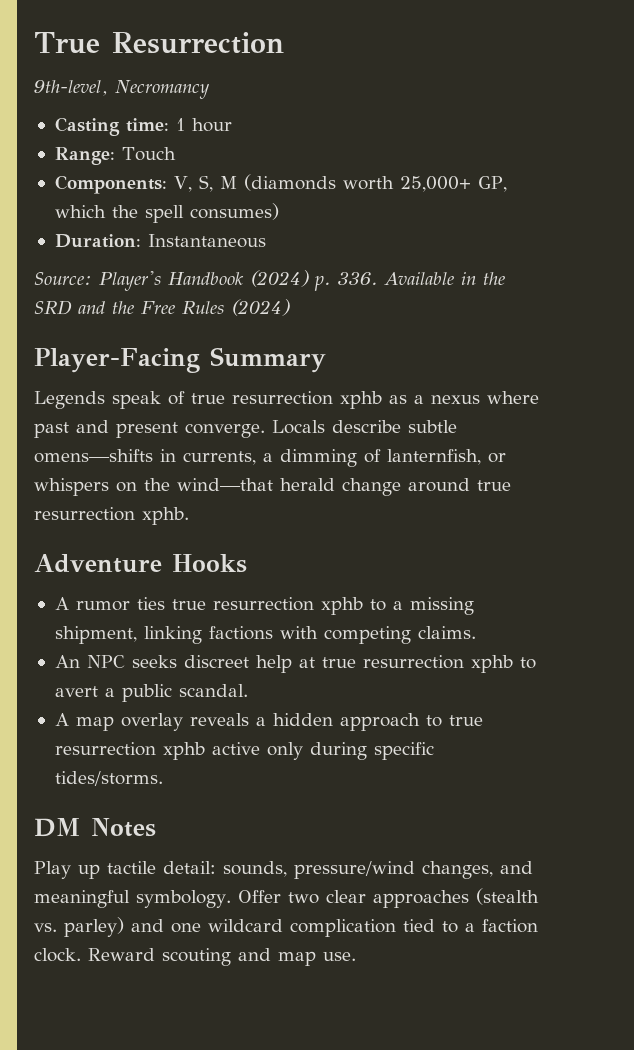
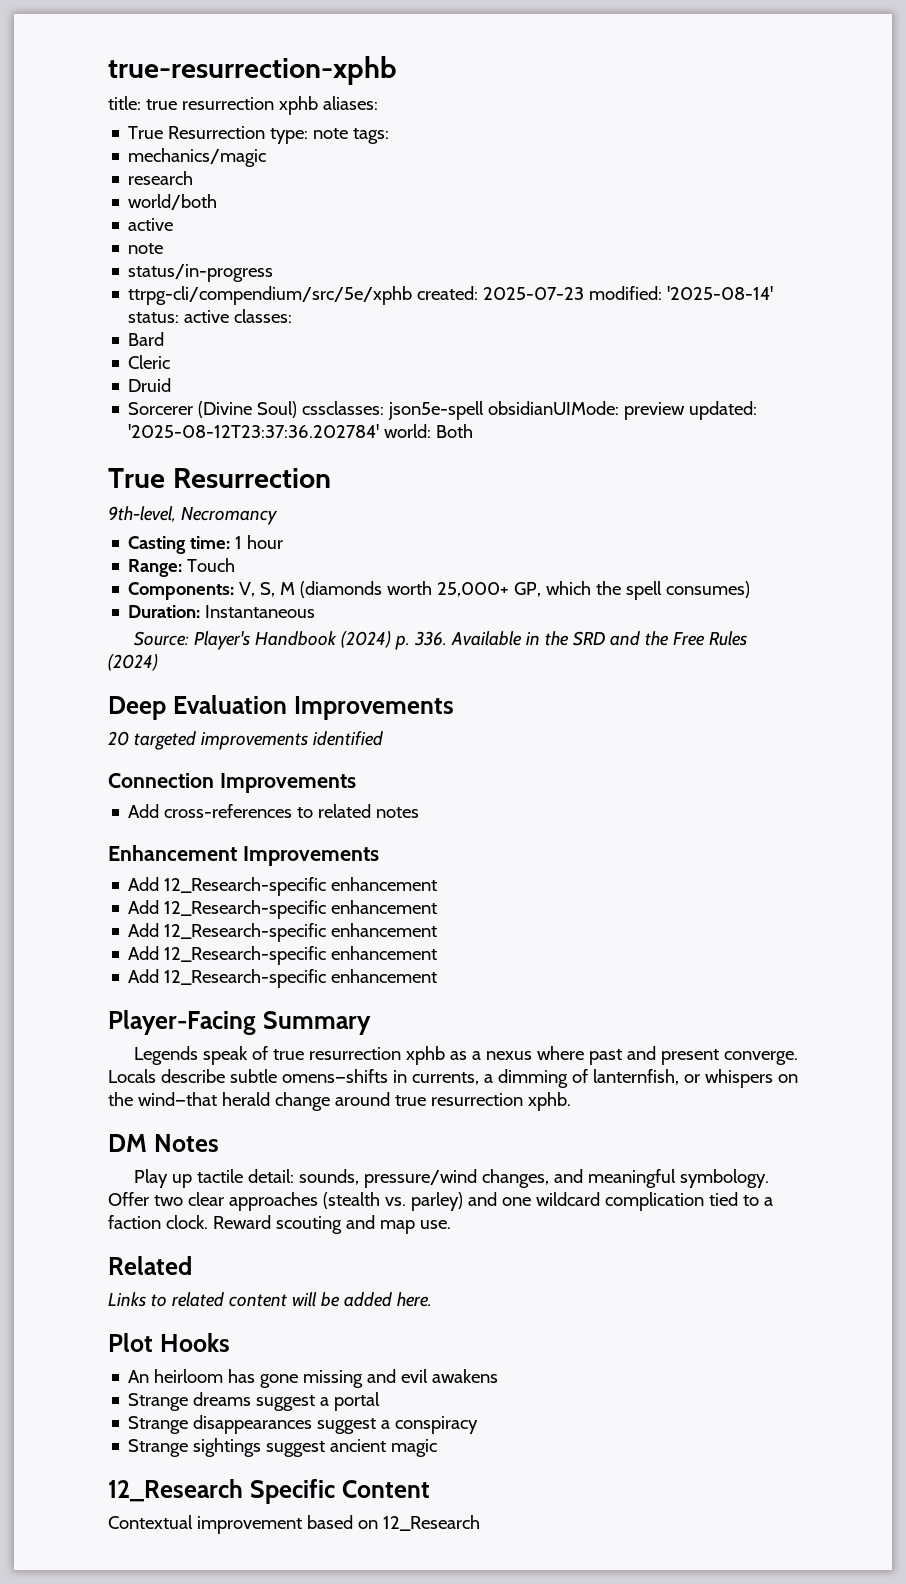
(34, 43) none -> [108,56,397,85] [108,96,378,115] [128,126,390,144] [128,148,267,167] [128,171,194,185] [128,194,218,210] [128,218,174,231] [128,243,164,254] [128,264,274,282] [128,286,774,305] [128,309,293,323] [128,332,165,346] [128,355,171,369] [128,378,172,392] [128,401,758,420] [128,424,474,438] true-resurrection-xphb // title: true resurrection xphb aliases: // True Resurrection type: note tags: // mechanics/magic // research // world/both // active // note // status/in-progress // ttrpg-cli/compendium/src/5e/xphb created: 2025-07-23 modified: '2025-08-14' status: active classes: // Bard // Cleric // Druid // Sorcerer (Divine Soul) cssclasses: json5e-spell obsidianUIMode: preview updated: '2025-08-12T23:37:36.202784' world: Both //
(290, 307) none -> [108,695,454,720] [108,731,383,750] [108,773,356,793] [128,804,420,818] [108,845,379,866] [128,877,438,896] [128,900,438,919] [128,923,438,942] [128,946,438,965] [128,969,438,988] // Deep Evaluation Improvements // 20 targeted improvements identified // Connection Improvements // Add cross-references to related notes // Enhancement Improvements // Add 12_Research-specific enhancement // Add 12_Research-specific enhancement // Add 12_Research-specific enhancement // Add 12_Research-specific enhancement // Add 12_Research-specific enhancement
[34,554,247,573] [54,597,474,615] [54,626,476,644] [54,655,536,673] [54,684,248,702] [54,713,483,731] [54,742,434,760] [54,771,163,786] // Adventure Hooks // A rumor ties true resurrection xphb to a missing shipment, linking factions with competing claims. // An NPC seeks discreet help at true resurrection xphb to avert a public scandal. // A map overlay reveals a hidden approach to true resurrection xphb active only during specific tides/storms. -> (571, 1101) none
(356, 956) none -> [108,1256,192,1275] [108,1292,432,1307] [108,1333,230,1352] [128,1369,499,1388] [128,1392,381,1411] [128,1415,479,1434] [128,1438,438,1457] [108,1479,430,1504] [108,1515,480,1534] // Related // Links to related content will be added here. // Plot Hooks // An heirloom has gone missing and evil awakens // Strange dreams suggest a portal // Strange disappearances suggest a conspiracy // Strange sightings suggest ancient magic // 12_Research Specific Content // Contextual improvement based on 12_Research

